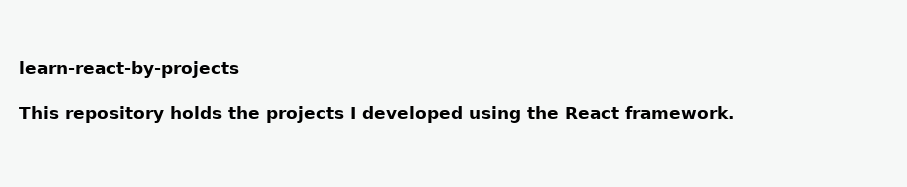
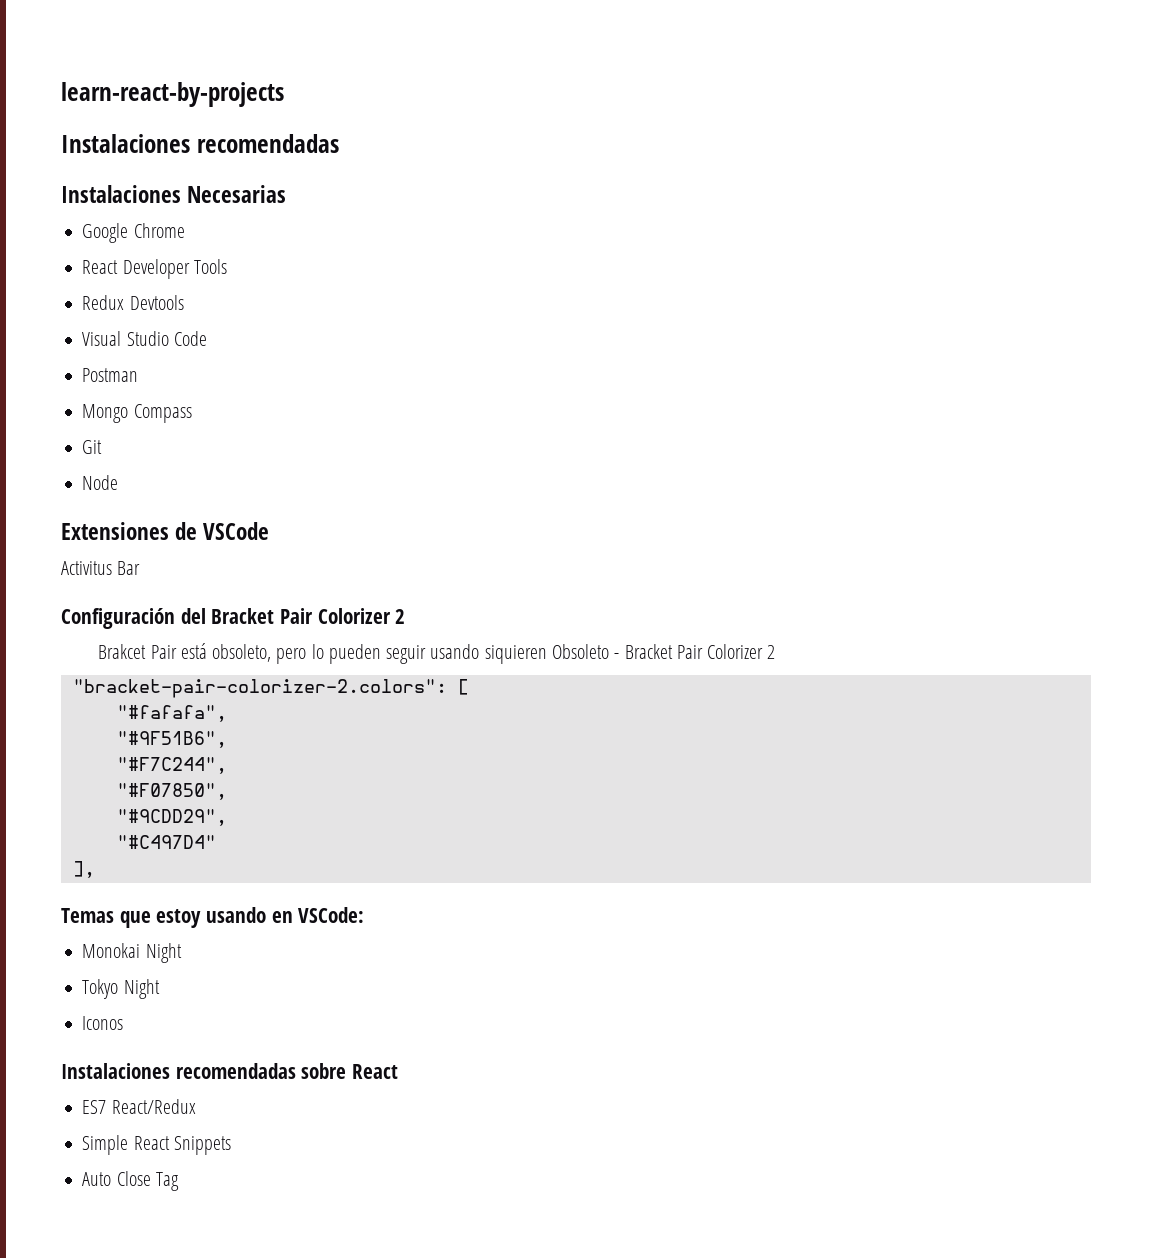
[19,106,734,123] This repository holds the projects I developed using the React framework. -> [61,134,339,153] [61,185,287,203] [82,223,185,243] [82,259,227,279] [82,295,184,310] [82,331,207,346] [82,368,139,382] [82,404,192,423] [82,440,103,454] [82,475,119,490] [61,522,270,540] [61,561,141,575] [61,608,406,629] [98,643,776,664] [72,679,469,698] [116,705,227,722] [116,731,227,748] [116,757,227,774] [116,783,227,800] [116,809,227,826] [116,835,216,849] [72,861,95,878] [61,907,365,928] [82,943,182,963] [82,979,160,999] [82,1016,124,1030] [61,1063,399,1079] [82,1099,196,1114] [82,1135,231,1155] [82,1171,179,1191] Instalaciones recomendadas // Instalaciones Necesarias // Google Chrome // React Developer Tools // Redux Devtools // Visual Studio Code // Postman // Mongo Compass // Git // Node // Extensiones de VSCode // Activitus Bar // Configuración del Bracket Pair Colorizer 2 // Brakcet Pair está obsoleto, pero lo pueden seguir usando siquieren Obsoleto - Bracket Pair Colorizer 2 // "bracket-pair-colorizer-2.colors": [ // "#fafafa", // "#9F51B6", // "#F7C244", // "#F07850", // "#9CDD29", // "#C497D4" // ], // Temas que estoy usando en VSCode: // Monokai Night // Tokyo Night // Iconos // Instalaciones recomendadas sobre React // ES7 React/Redux // Simple React Snippets // Auto Close Tag

